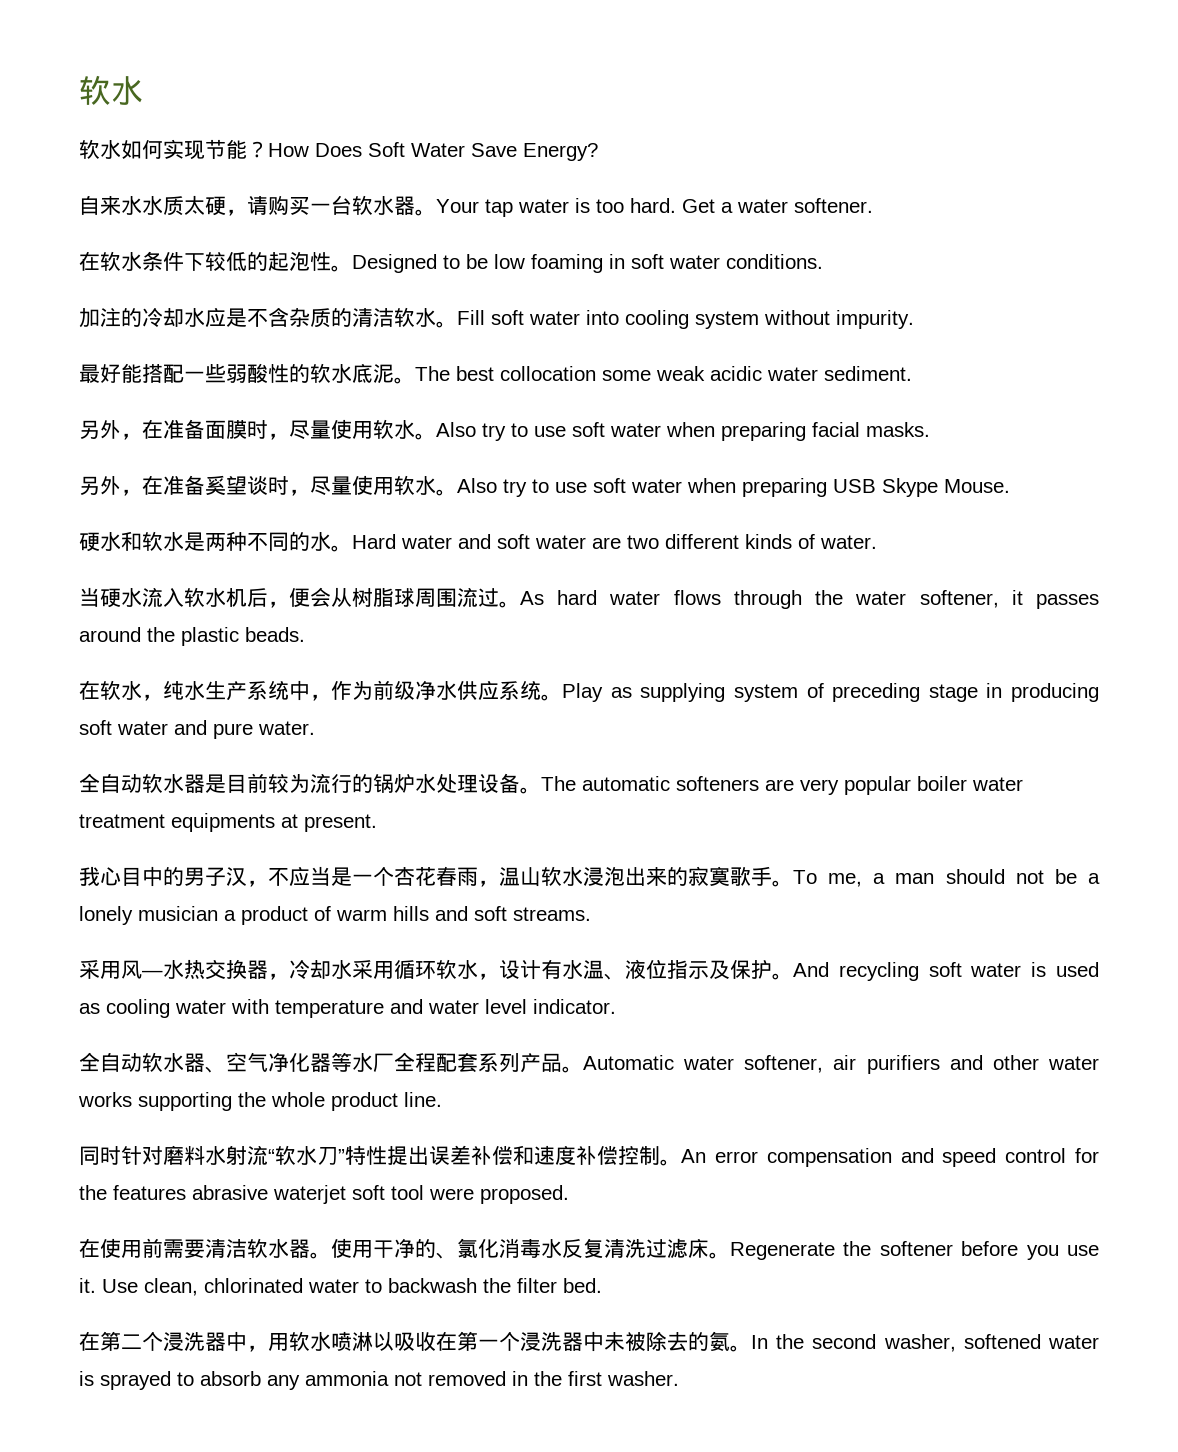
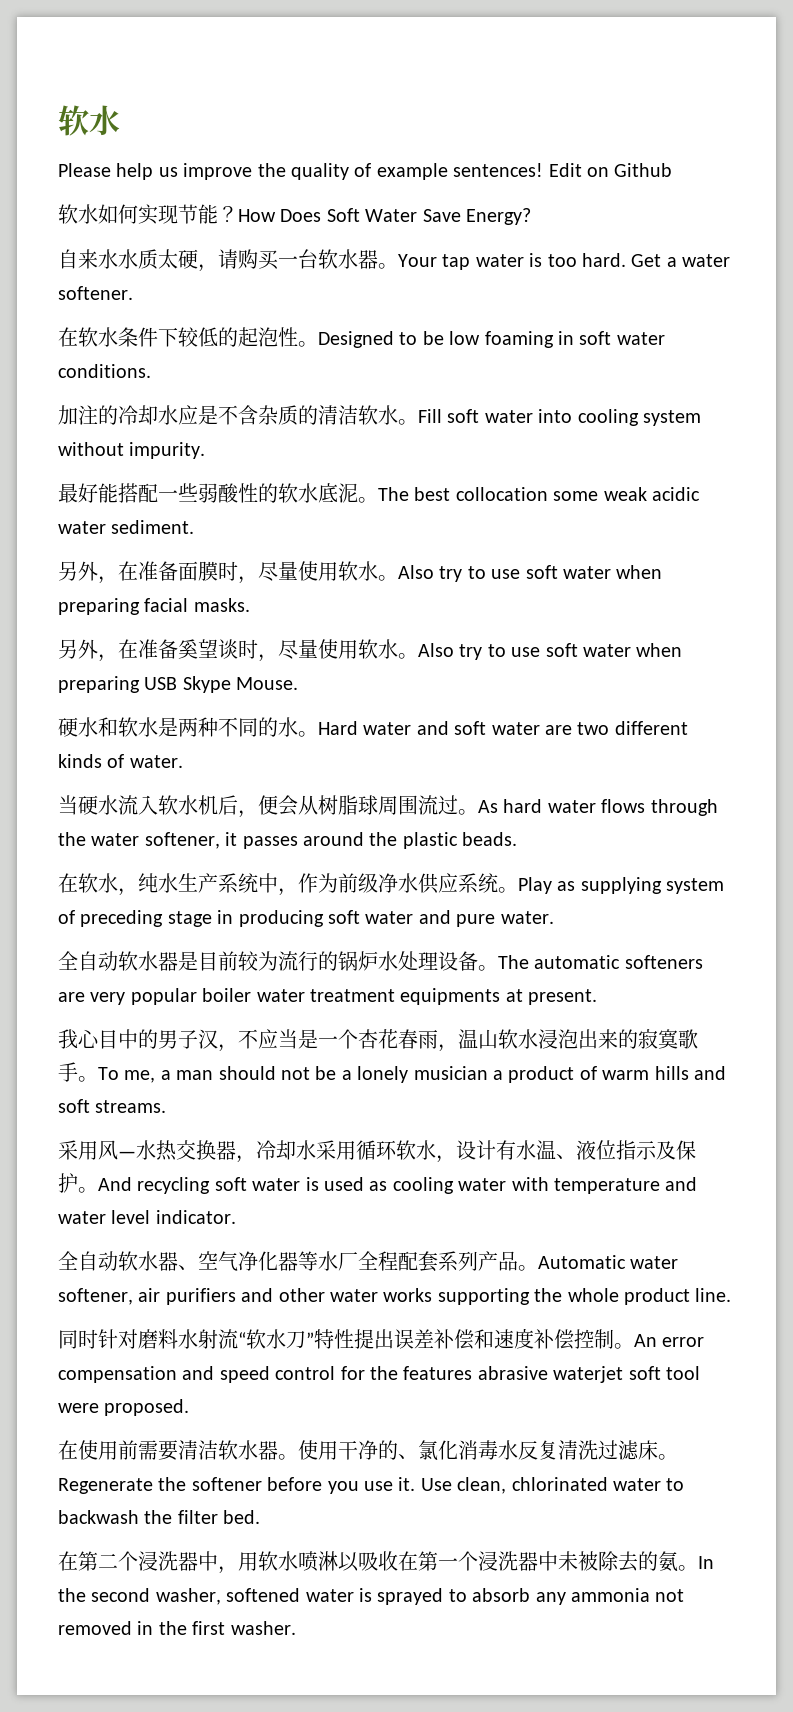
[79,75,143,105] 软水 -> [58,105,120,136] [58,163,673,180] 软水 // Please help us improve the quality of example sentences! Edit on Github

